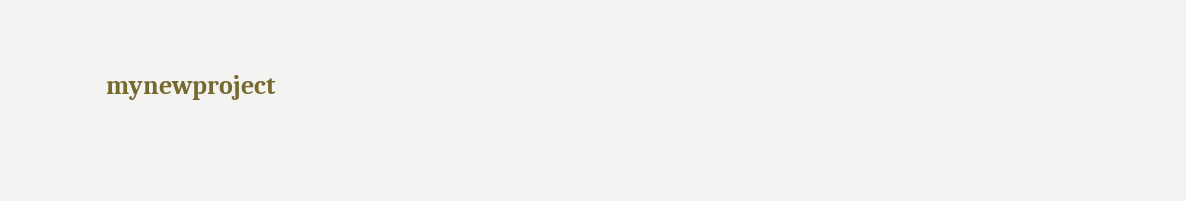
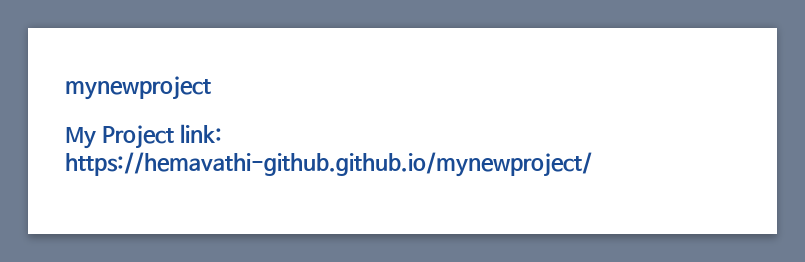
(276, 87) none -> [65,124,222,149] [65,152,592,177] // My Project link: https://hemavathi-github.github.io/mynewproject/

